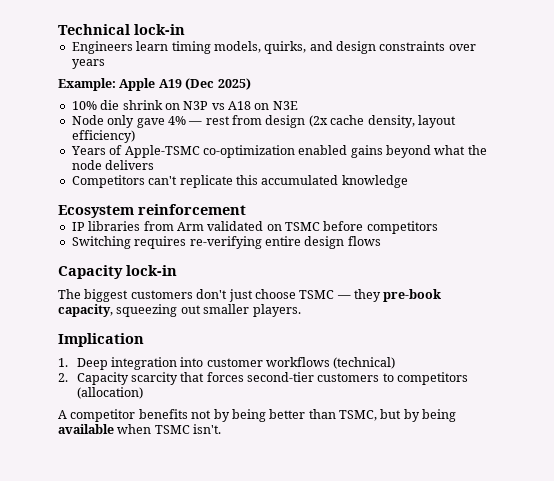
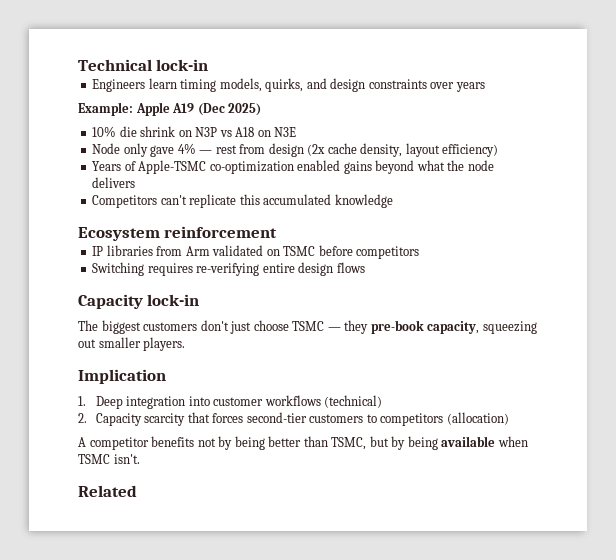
(222, 429) none -> [78,485,137,497] // Related

